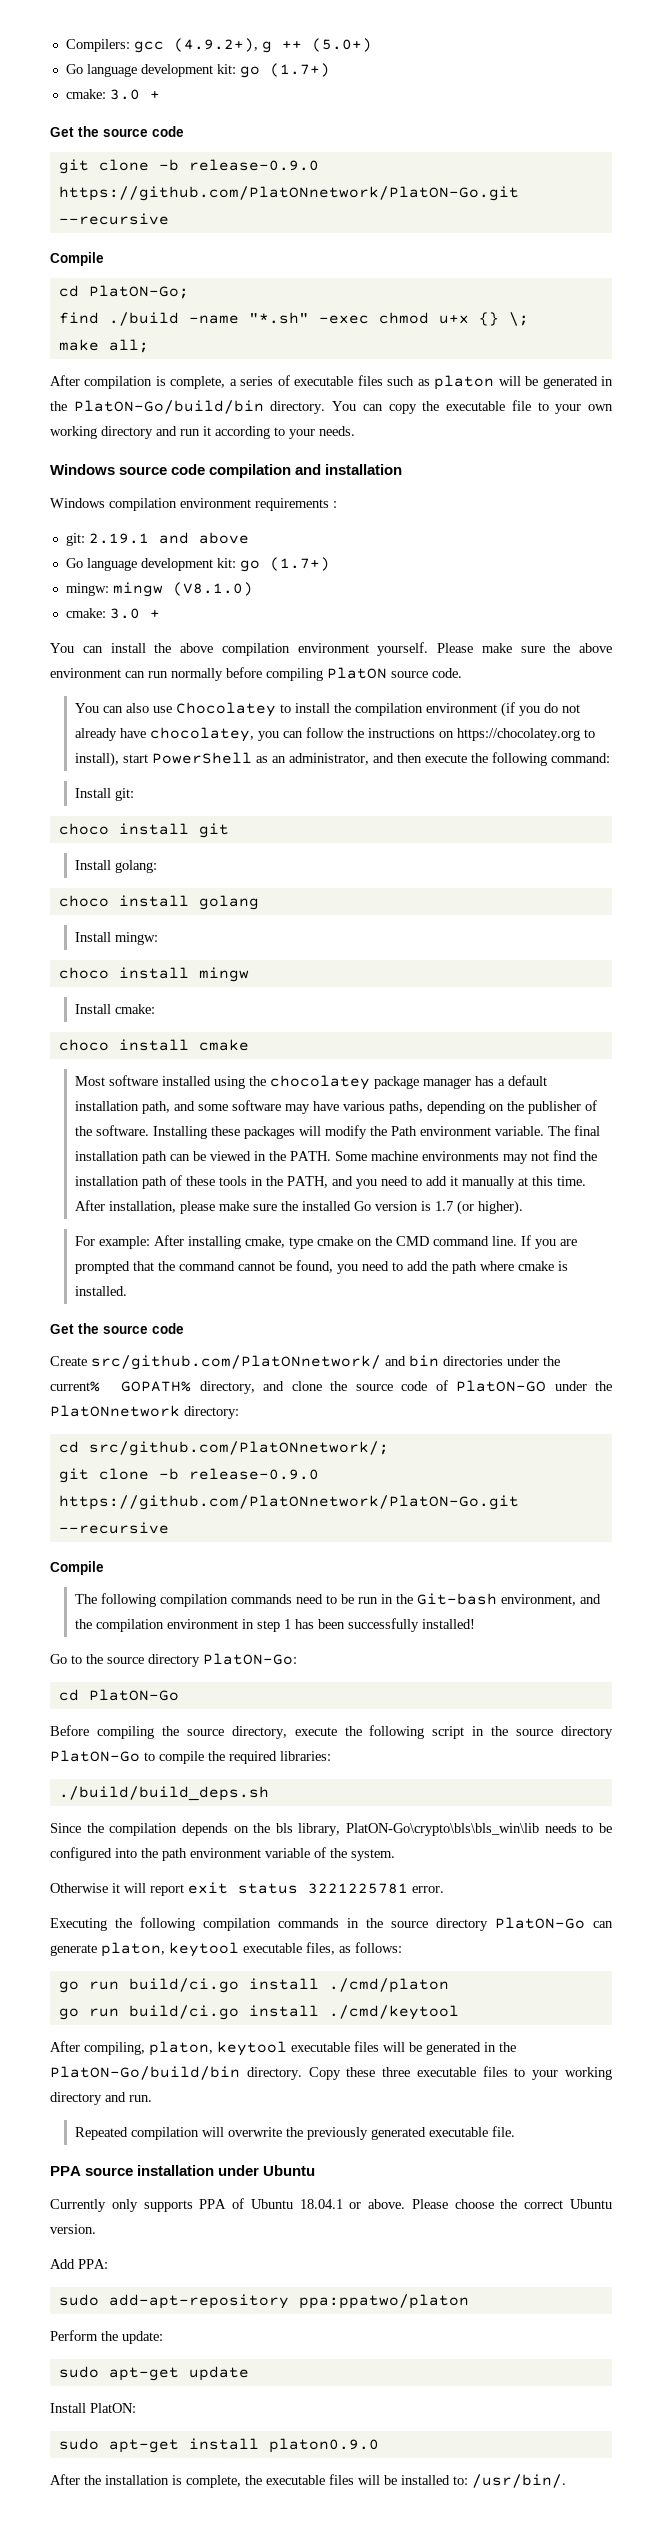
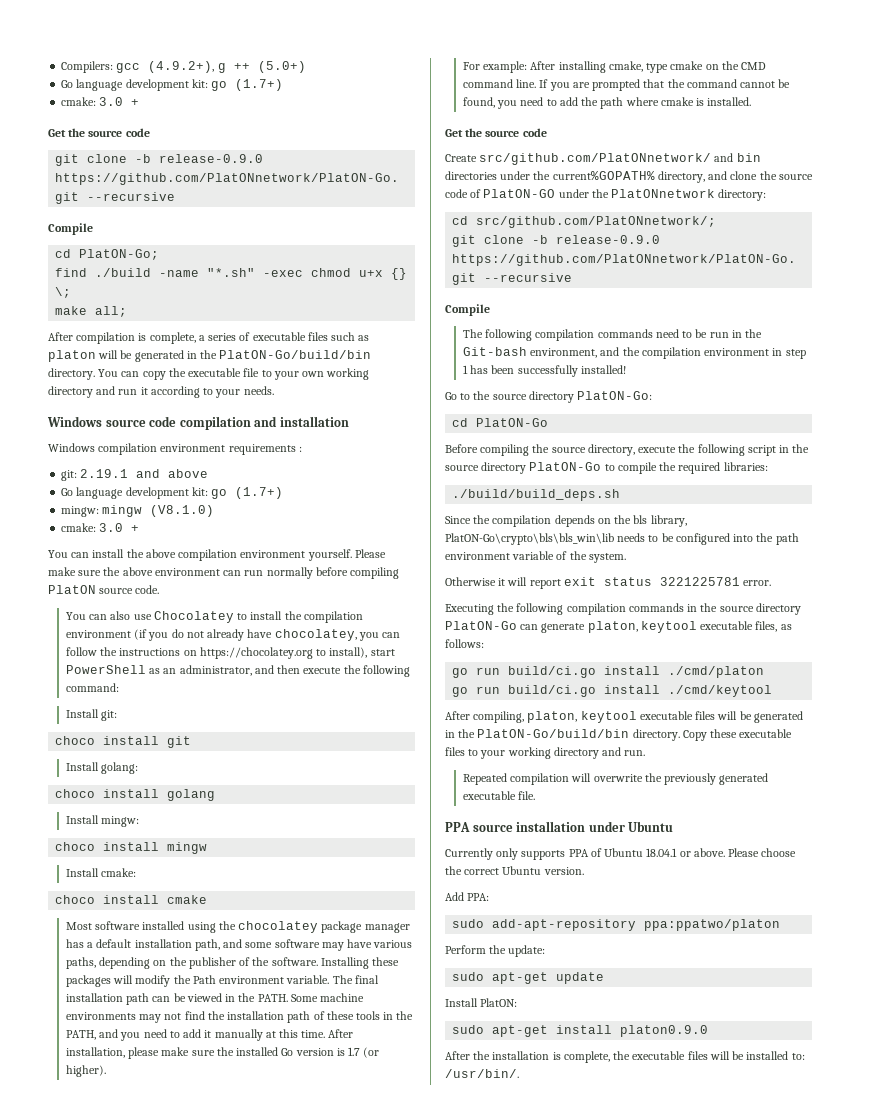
[50,1381,192,1392] current% GOPATH% -> [552,171,655,180] current%GOPATH%
[382,2067,411,2077] three -> (738, 733) none

